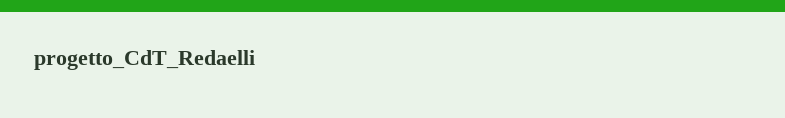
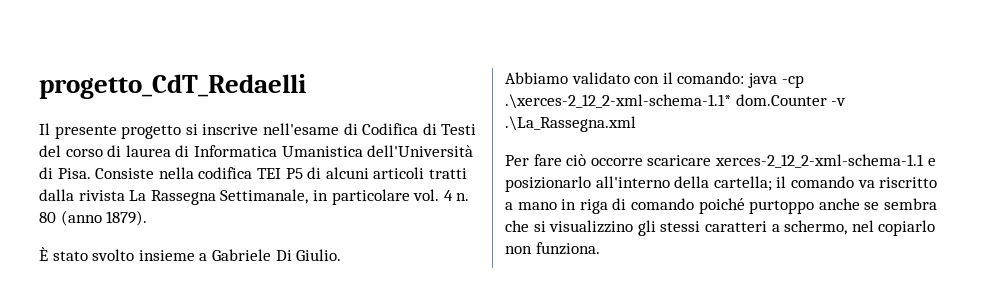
(255, 60) none -> [39,123,477,139] [39,145,474,157] [39,167,467,179] [39,189,470,205] [39,210,148,226] [39,247,342,261] [505,72,804,88] [505,94,847,109] [505,116,636,132] [505,154,936,168] [505,176,938,192] [505,198,937,214] [505,220,936,236] [505,242,600,255] // Il presente progetto si inscrive nell'esame di Codifica di Testi del corso di laurea di Informatica Umanistica dell'Università di Pisa. Consiste nella codifica TEI P5 di alcuni articoli tratti dalla rivista La Rassegna Settimanale, in particolare vol. 4 n. 80 (anno 1879). // È stato svolto insieme a Gabriele Di Giulio. // Abbiamo validato con il comando: java -cp .\xerces-2_12_2-xml-schema-1.1* dom.Counter -v .\La_Rassegna.xml // Per fare ciò occorre scaricare xerces-2_12_2-xml-schema-1.1 e posizionarlo all'interno della cartella; il comando va riscritto a mano in riga di comando poiché purtoppo anche se sembra che si visualizzino gli stessi caratteri a schermo, nel copiarlo non funziona.

